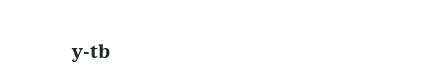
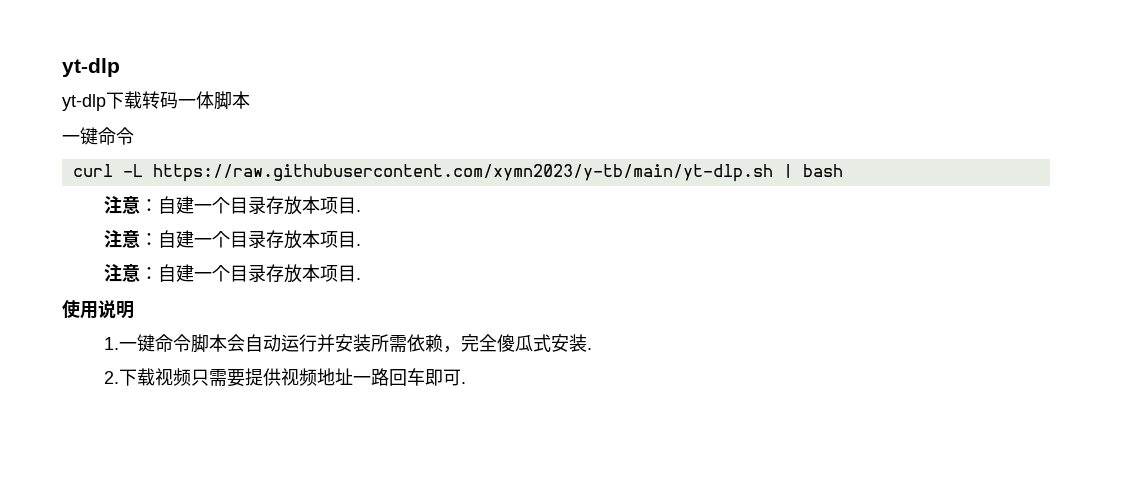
[71,43,110,62] y-tb -> [62,58,120,77] [62,91,250,111] [62,127,134,145] [72,164,843,182] [104,196,362,215] [104,230,362,249] [104,264,362,283] [62,300,134,319] [104,334,593,353] [104,368,467,387] yt-dlp // yt-dlp下载转码一体脚本 // 一键命令 // curl -L https://raw.githubusercontent.com/xymn2023/y-tb/main/yt-dlp.sh | bash // 注意：自建一个目录存放本项目. // 注意：自建一个目录存放本项目. // 注意：自建一个目录存放本项目. // 使用说明 // 1.一键命令脚本会自动运行并安装所需依赖，完全傻瓜式安装. // 2.下载视频只需要提供视频地址一路回车即可.

